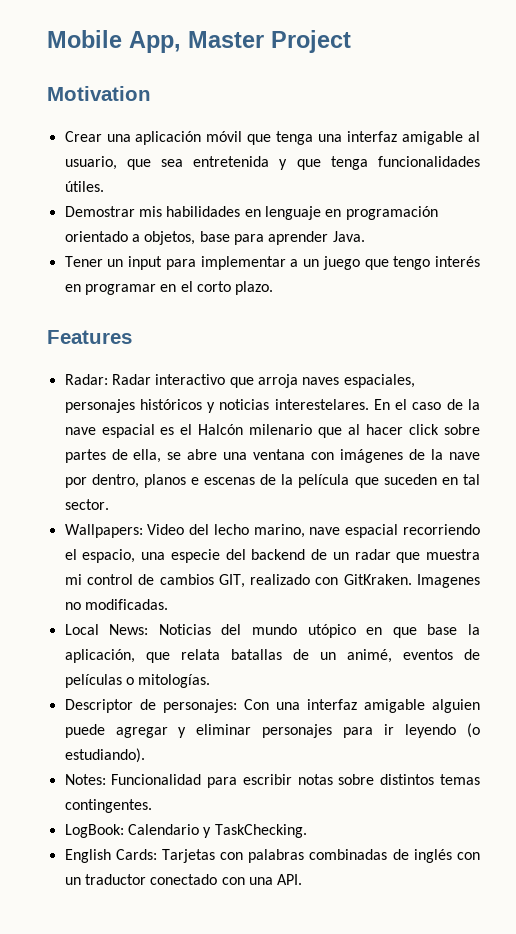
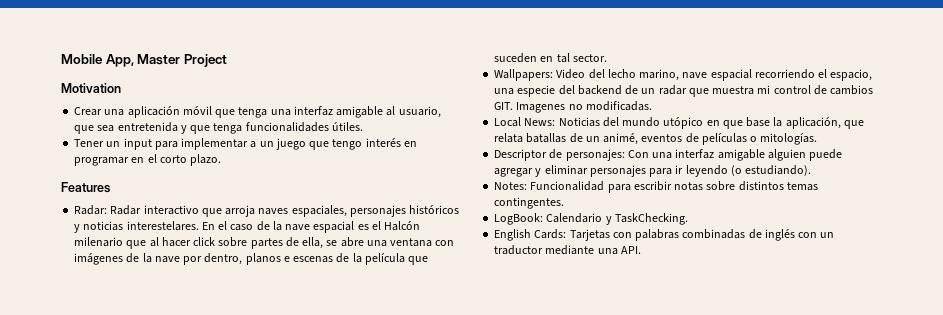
[64,206,438,220] [64,231,365,245] // Demostrar mis habilidades en lenguaje en programación orientado a objetos, base para aprender Java. -> (363, 126) none
[218,574,412,588] GIT, realizado con GitKraken. -> [494,102,514,110] GIT.
[150,874,245,885] conectado con -> [545,245,595,255] mediante

